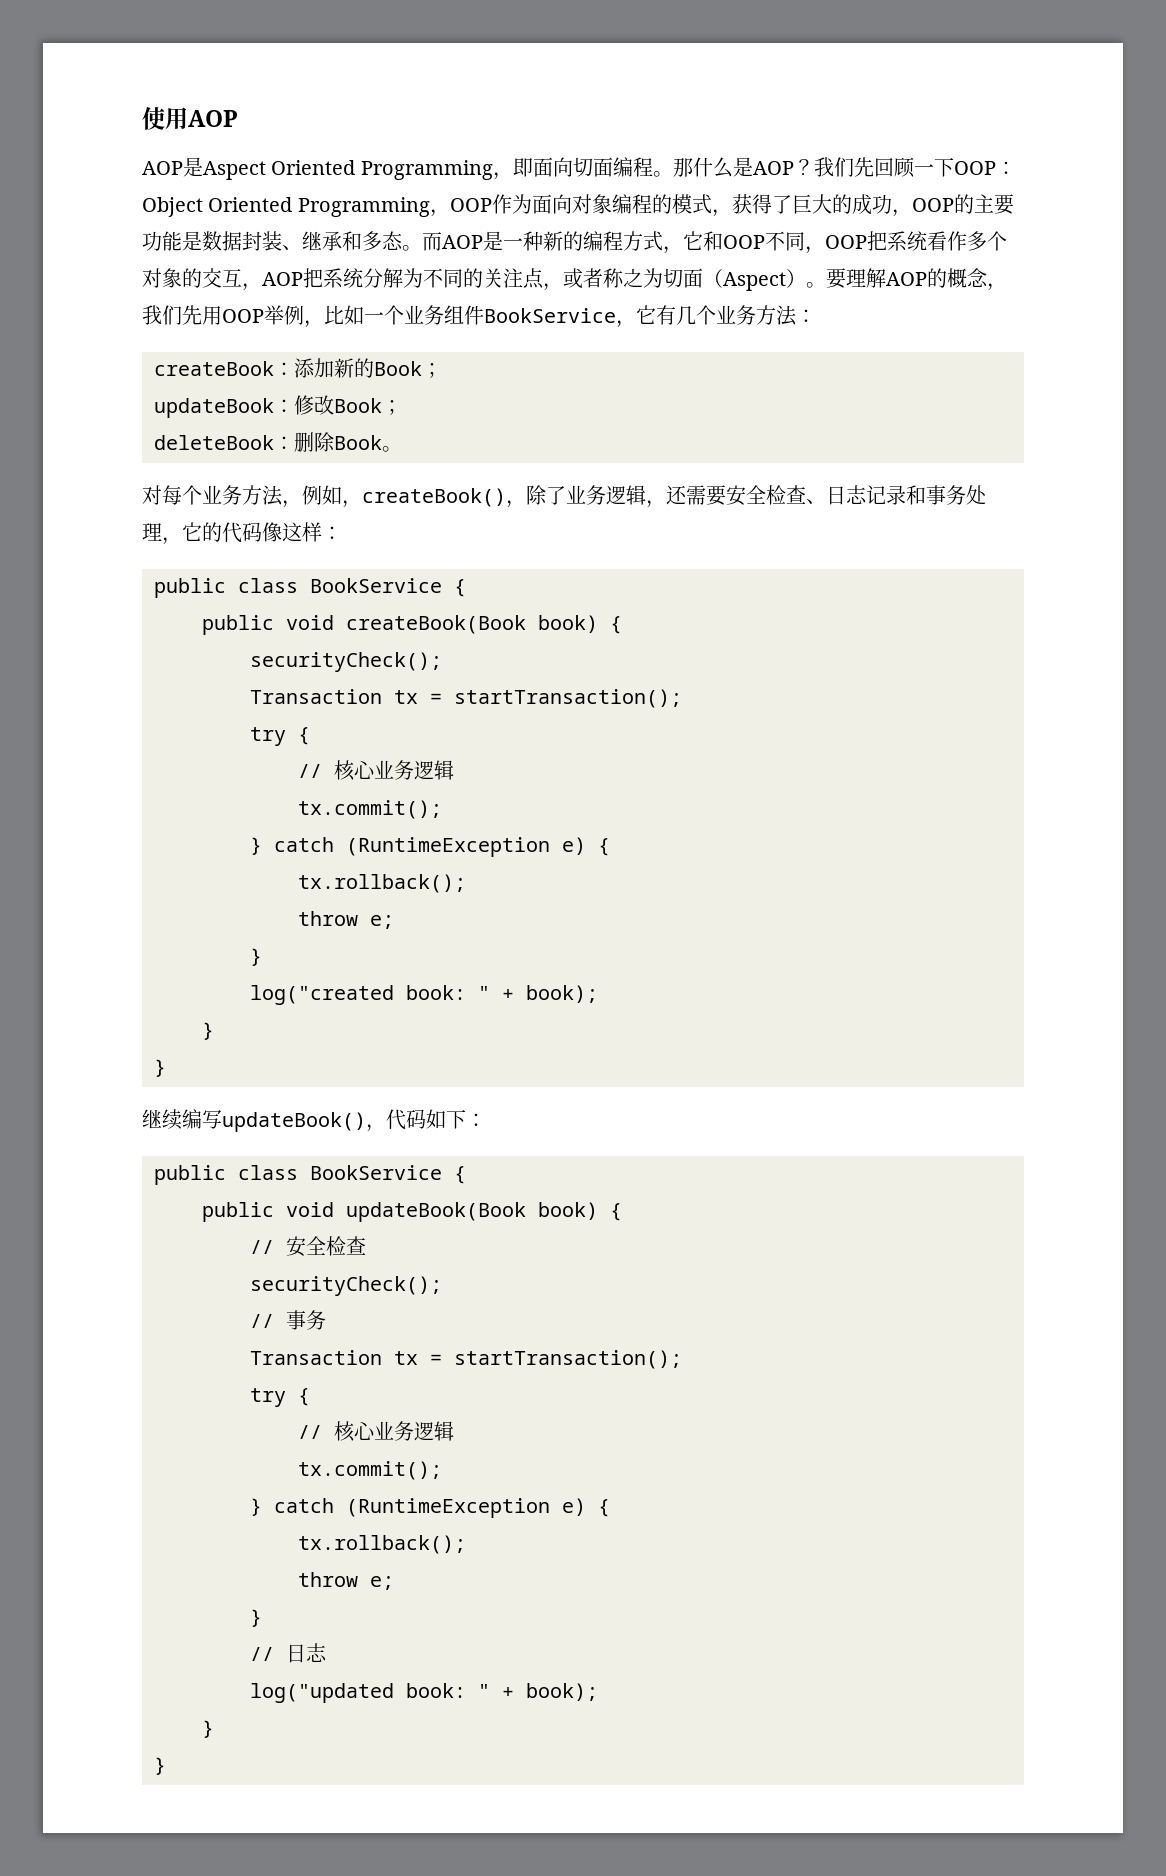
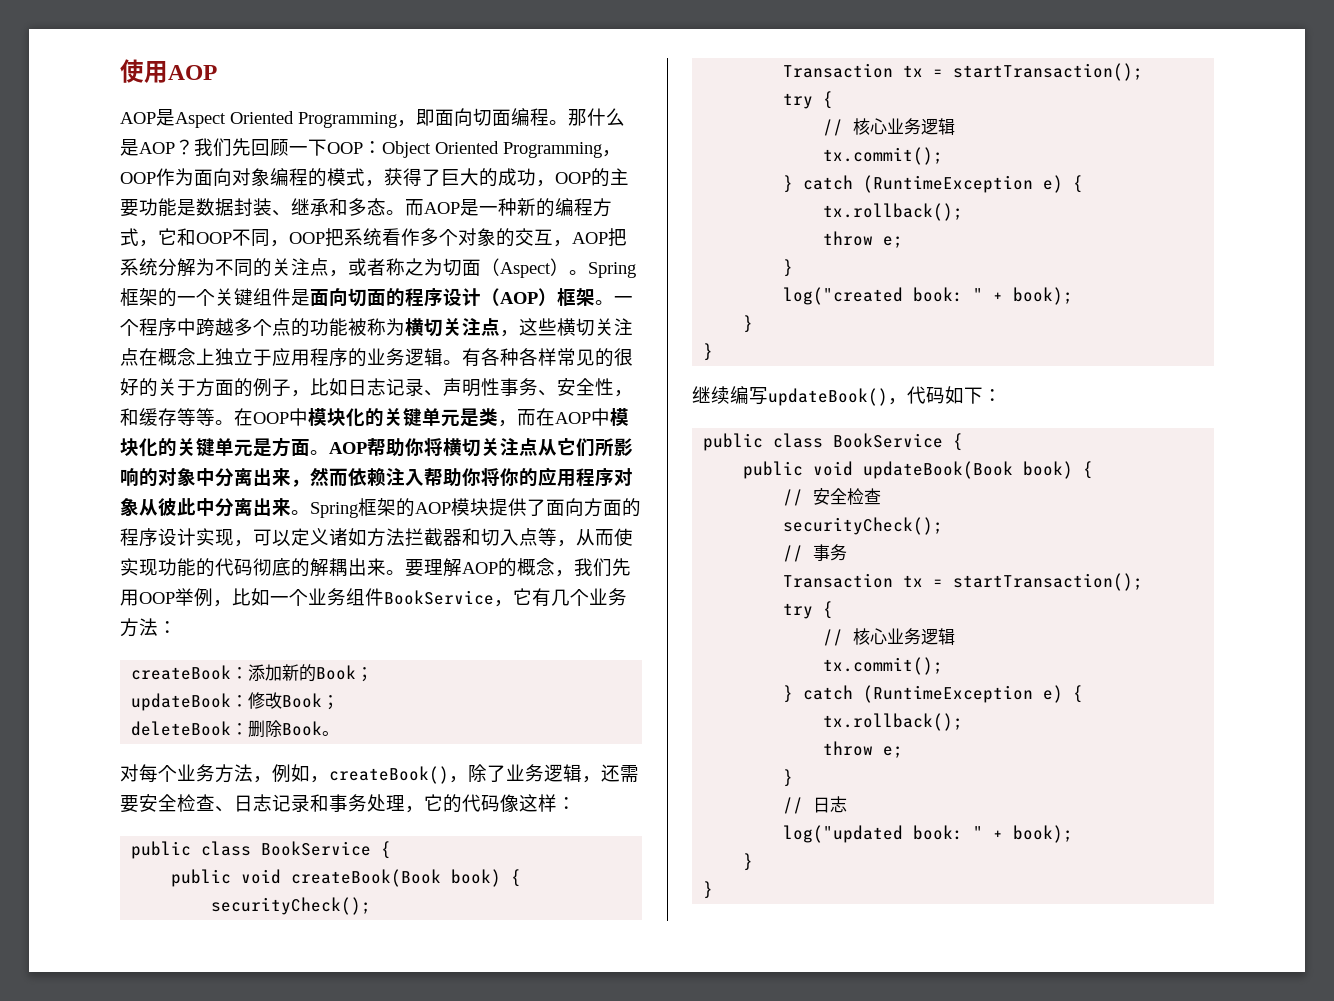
(826, 285) none -> [588,262,636,278] [120,288,633,307] [120,318,633,337] [120,348,633,367] [120,378,633,397] [120,408,629,427] [120,437,633,457] [120,467,633,487] [120,498,641,518] [120,528,633,547] [120,558,405,577] Spring框架的一个关键组件是面向切面的程序设计（AOP）框架。一个程序中跨越多个点的功能被称为横切关注点，这些横切关注点在概念上独立于应用程序的业务逻辑。有各种各样常见的很好的关于方面的例子，比如日志记录、声明性事务、安全性，和缓存等等。在OOP中模块化的关键单元是类，而在AOP中模块化的关键单元是方面。AOP帮助你将横切关注点从它们所影响的对象中分离出来，然而依赖注入帮助你将你的应用程序对象从彼此中分离出来。Spring框架的AOP模块提供了面向方面的程序设计实现，可以定义诸如方法拦截器和切入点等，从而使实现功能的代码彻底的解耦出来。

